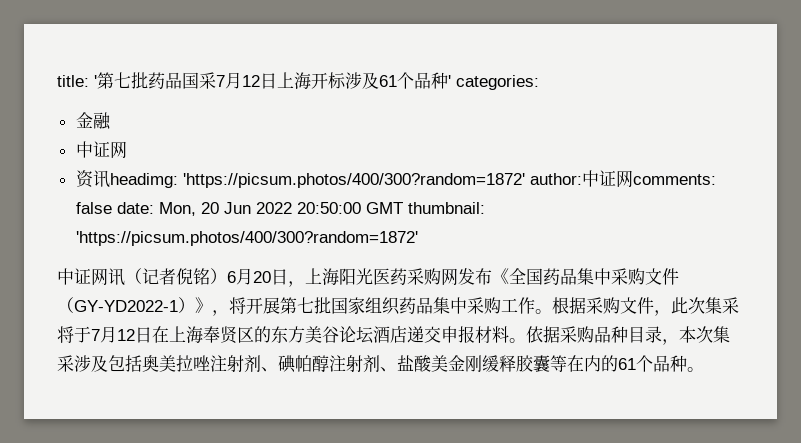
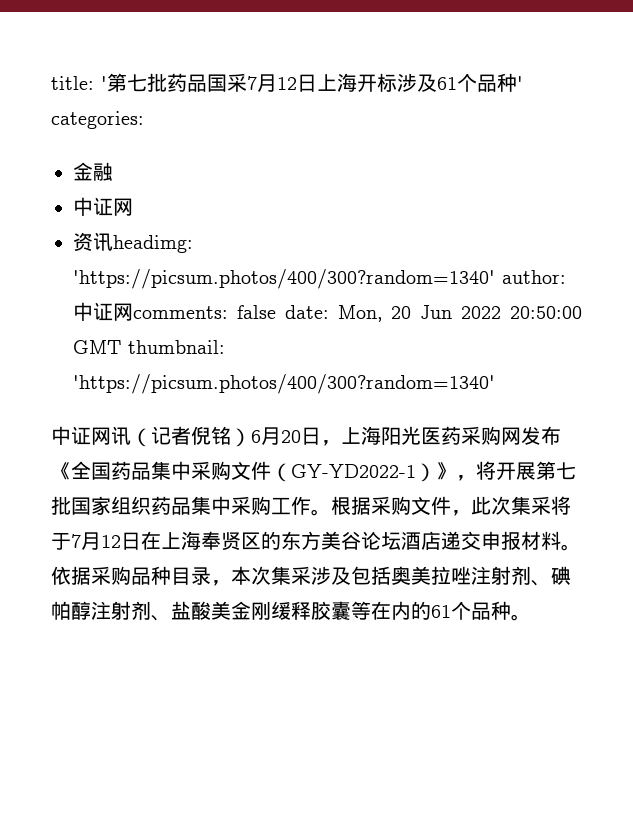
[182,173,525,188] 'https://picsum.photos/400/300?random=1872' -> [73,269,495,289] 'https://picsum.photos/400/300?random=1340'
[75,231,418,246] 'https://picsum.photos/400/300?random=1872' -> [73,374,495,394] 'https://picsum.photos/400/300?random=1340'

